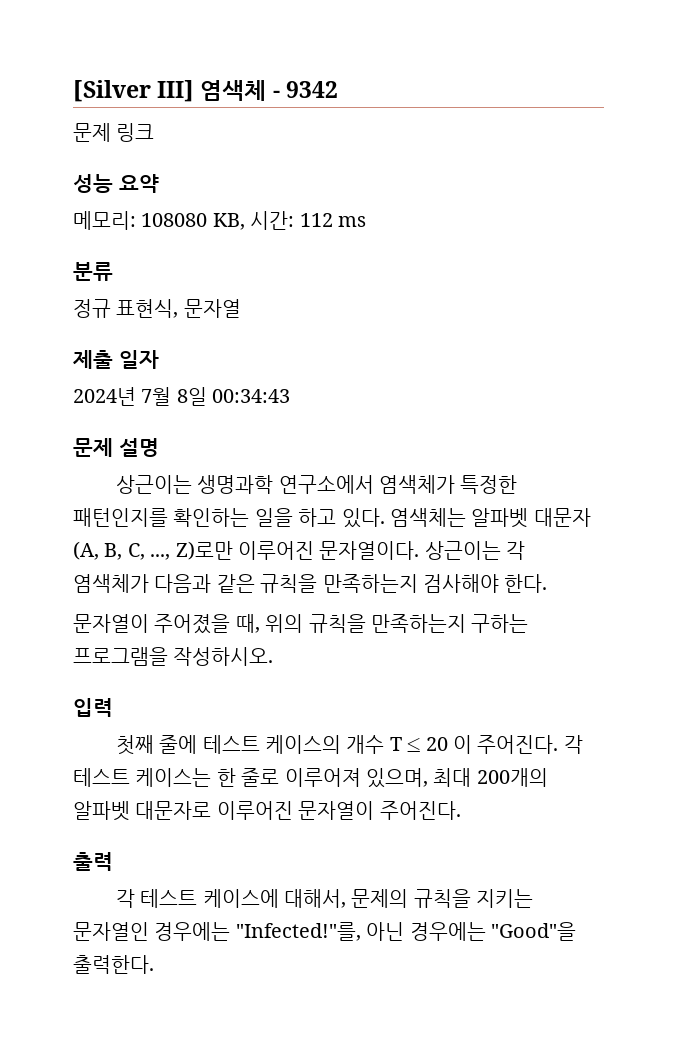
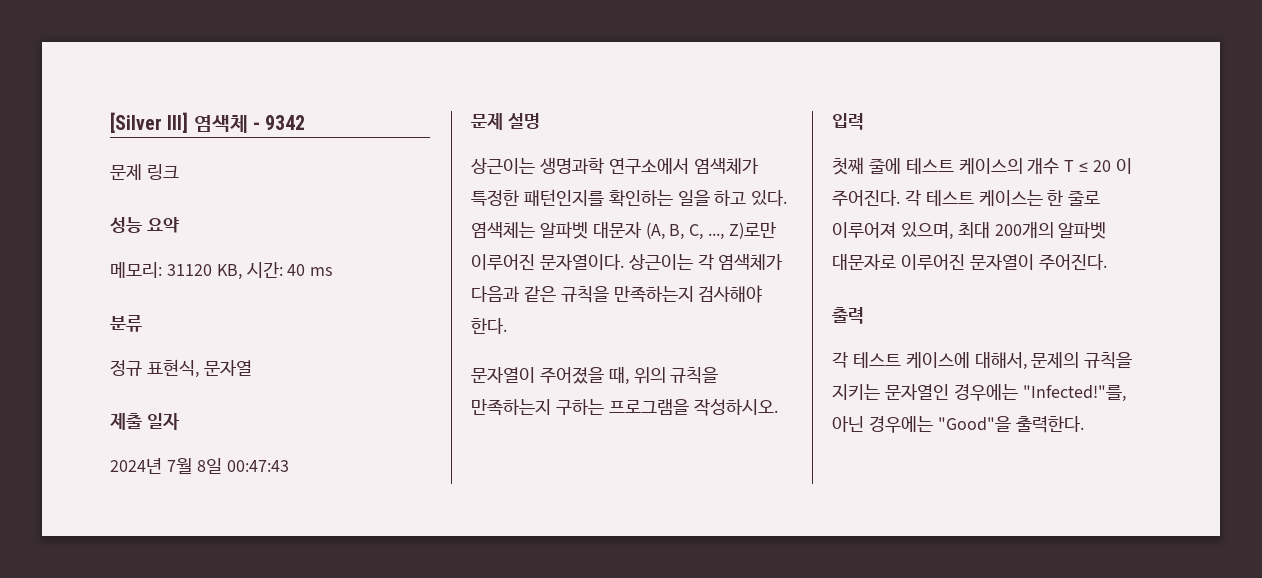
[141,213,208,227] 108080 -> [166,264,212,276] 31120
[299,213,333,227] 112 -> [287,264,306,276] 40
[212,389,291,403] 00:34:43 -> [226,460,289,472] 00:47:43

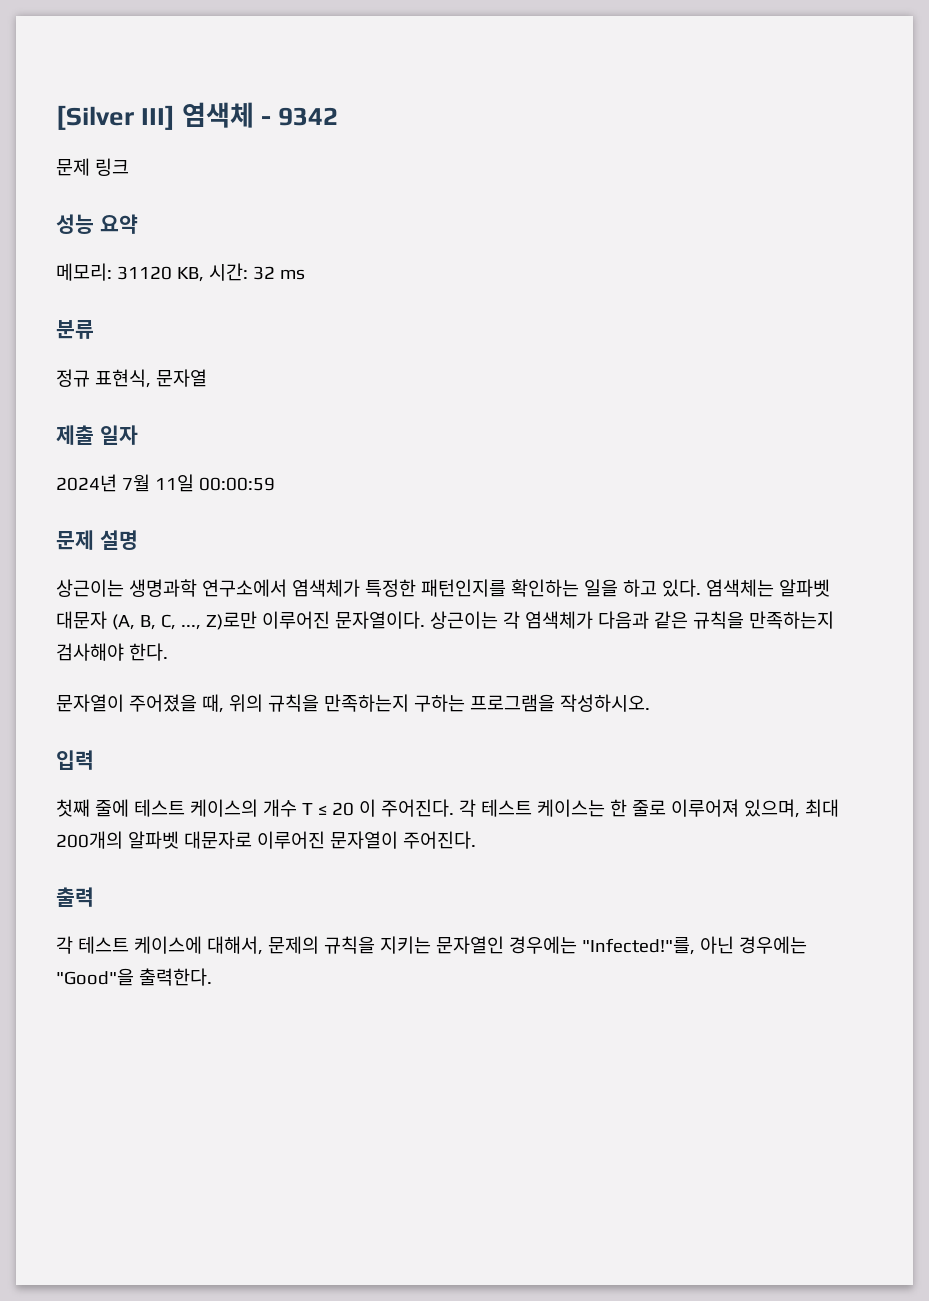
[287,264,306,276] 40 -> [252,266,275,280] 32
[196,458,289,474] 8일 00:47:43 -> [154,474,275,492] 11일 00:00:59

